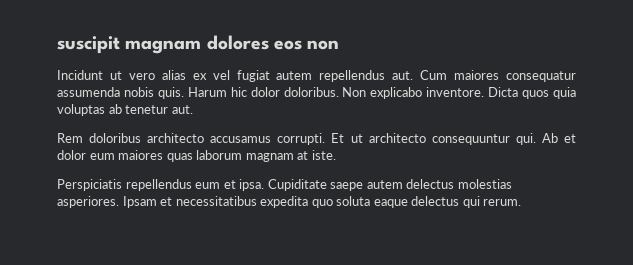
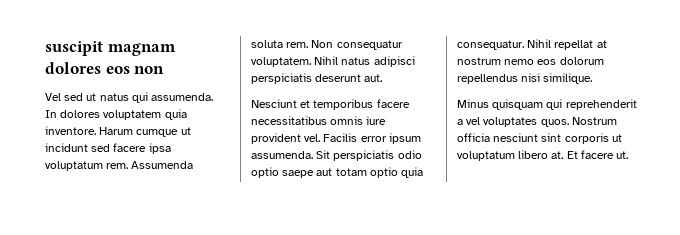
[57,70,576,82] [57,87,577,99] [57,104,193,116] [57,133,576,145] [57,150,336,162] [57,179,512,191] [57,196,522,208] Incidunt ut vero alias ex vel fugiat autem repellendus aut. Cum maiores consequatur assumenda nobis quis. Harum hic dolor doloribus. Non explicabo inventore. Dicta quos quia voluptas ab tenetur aut. // Rem doloribus architecto accusamus corrupti. Et ut architecto consequuntur qui. Ab et dolor eum maiores quas laborum magnam at iste. // Perspiciatis repellendus eum et ipsa. Cupiditate saepe autem delectus molestias asperiores. Ipsam et necessitatibus expedita quo soluta eaque delectus qui rerum. -> [45,92,214,103] [45,109,187,120] [45,126,191,137] [45,143,171,154] [45,161,194,171] [251,40,403,50] [251,56,415,67] [251,73,383,84] [251,99,410,110] [251,116,387,125] [251,133,421,144] [251,150,422,161] [251,167,424,178] [457,39,607,50] [457,57,604,65] [457,73,593,84] [457,99,637,110] [457,117,617,127] [457,133,622,144] [457,150,629,161] Vel sed ut natus qui assumenda. In dolores voluptatem quia inventore. Harum cumque ut incidunt sed facere ipsa voluptatum rem. Assumenda soluta rem. Non consequatur voluptatem. Nihil natus adipisci perspiciatis deserunt aut. // Nesciunt et temporibus facere necessitatibus omnis iure provident vel. Facilis error ipsum assumenda. Sit perspiciatis odio optio saepe aut totam optio quia consequatur. Nihil repellat at nostrum nemo eos dolorum repellendus nisi similique. // Minus quisquam qui reprehenderit a vel voluptates quos. Nostrum officia nesciunt sint corporis ut voluptatum libero at. Et facere ut.

